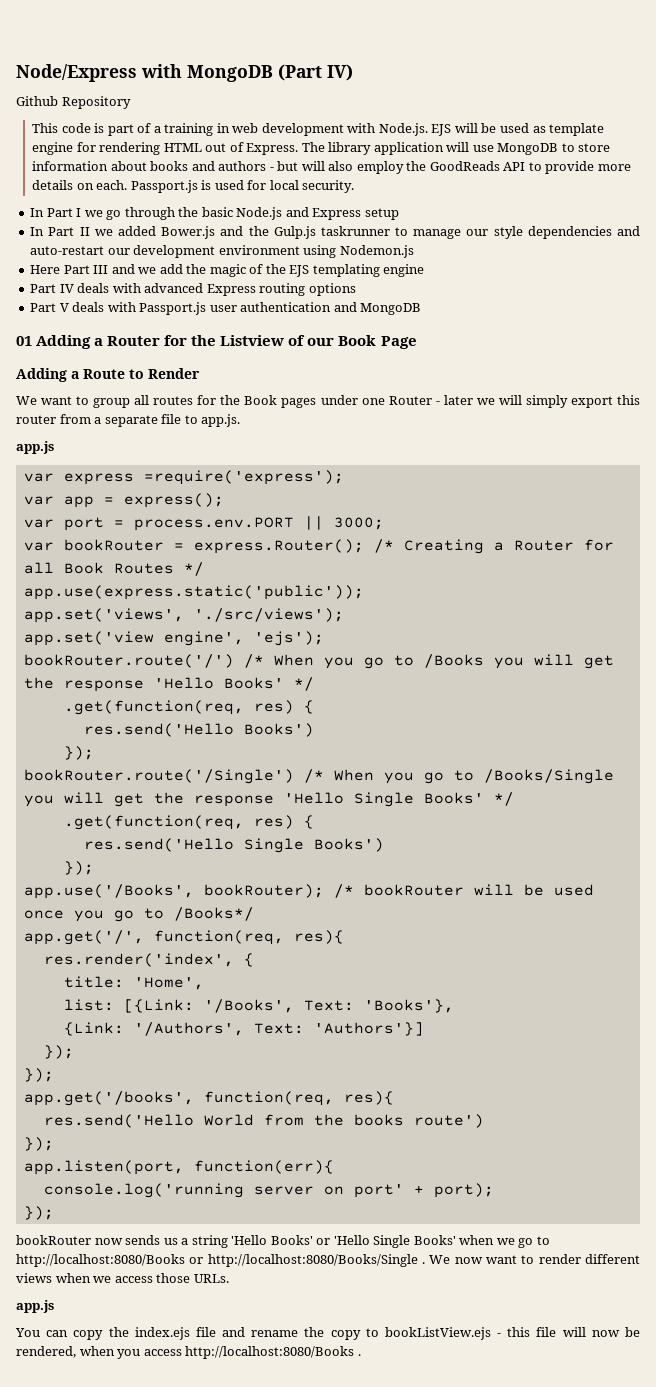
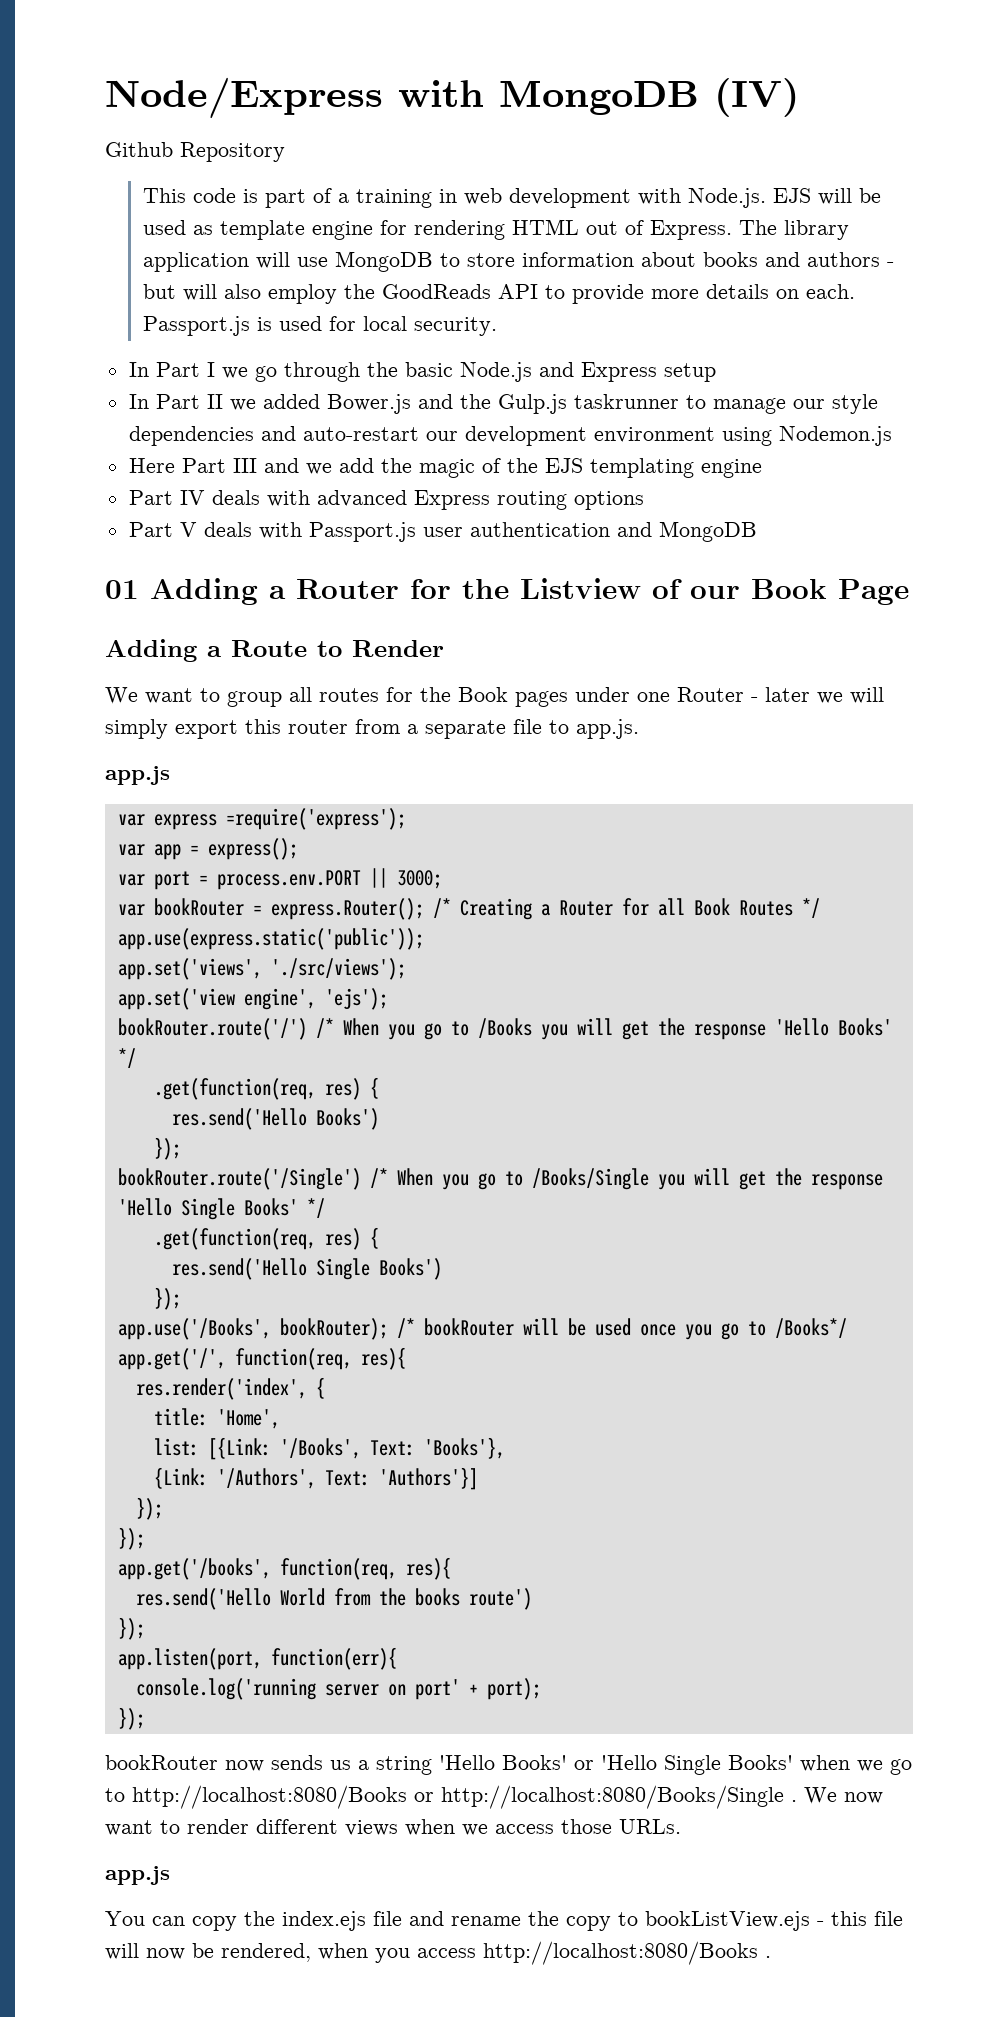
[278,64,353,81] (Part IV) -> [714,78,799,117] (IV)

